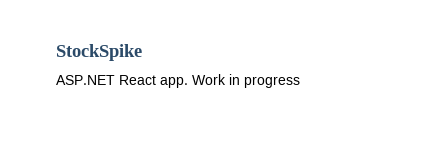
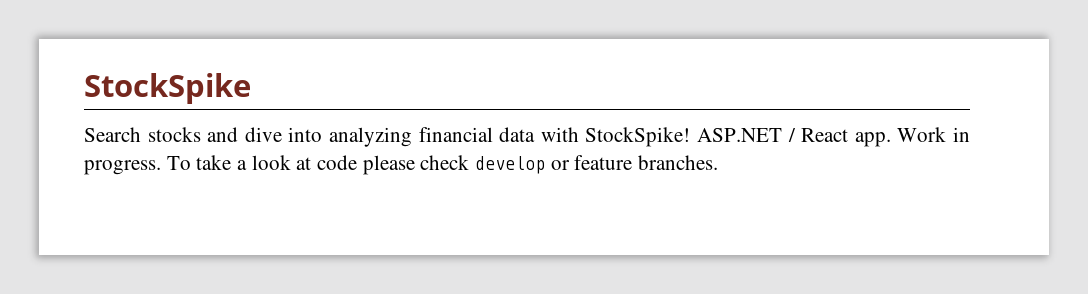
[56,74,300,88] ASP.NET React app. Work in progress -> [84,127,971,147] [84,155,719,175] Search stocks and dive into analyzing financial data with StockSpike! ASP.NET / React app. Work in progress. To take a look at code please check develop or feature branches.

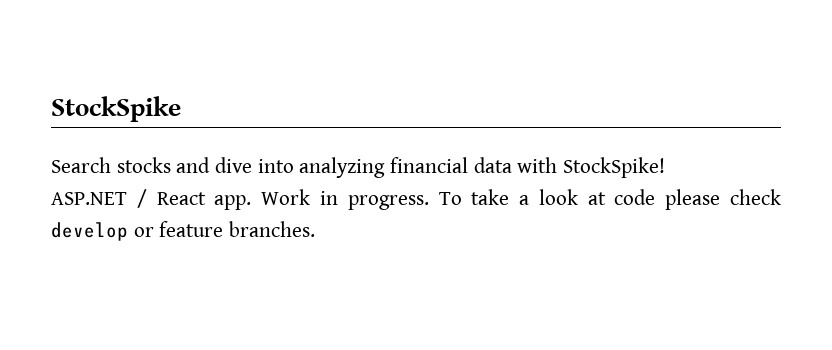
(691, 137) none -> (666, 167) //

